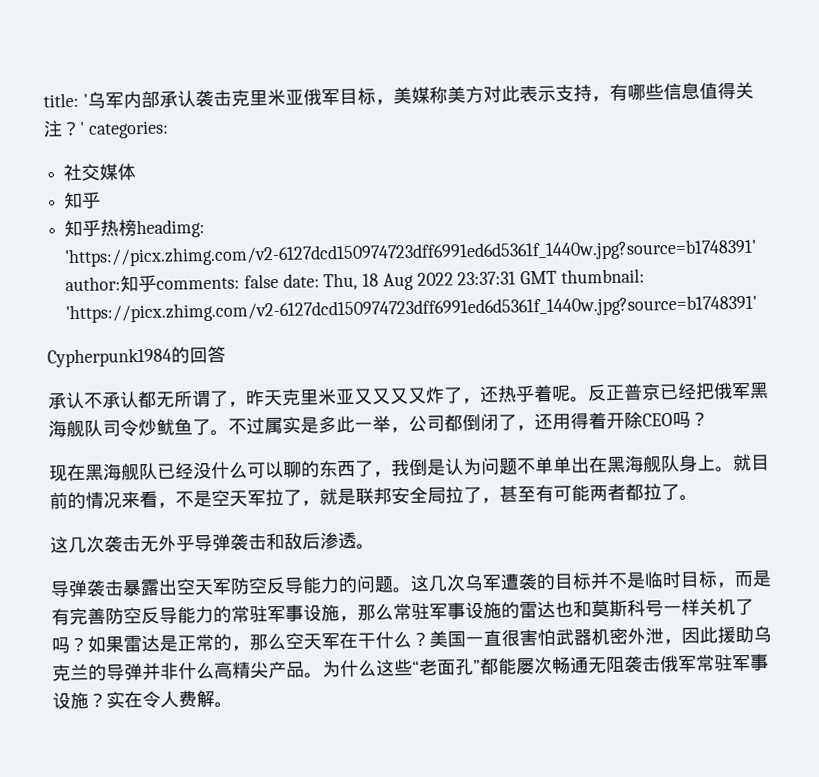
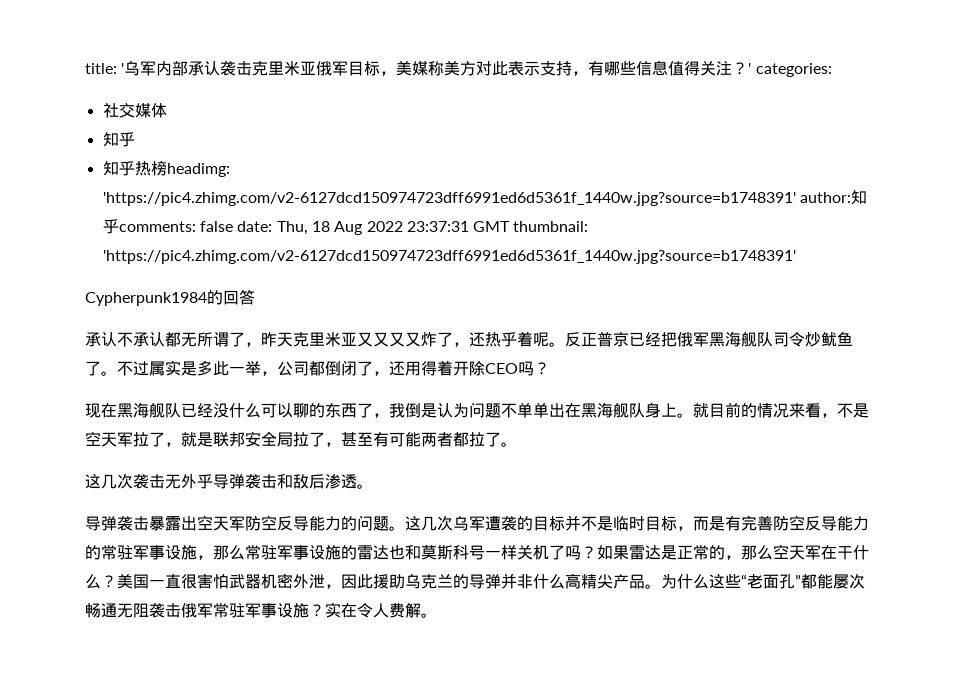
[64,238,758,268] 'https://picx.zhimg.com/v2-6127dcd150974723dff6991ed6d5361f_1440w.jpg?source=b1748391' -> [102,192,796,206] 'https://pic4.zhimg.com/v2-6127dcd150974723dff6991ed6d5361f_1440w.jpg?source=b1748391'
[65,294,758,324] 'https://picx.zhimg.com/v2-6127dcd150974723dff6991ed6d5361f_1440w.jpg?source=b1748391' -> [102,250,796,264] 'https://pic4.zhimg.com/v2-6127dcd150974723dff6991ed6d5361f_1440w.jpg?source=b1748391'

